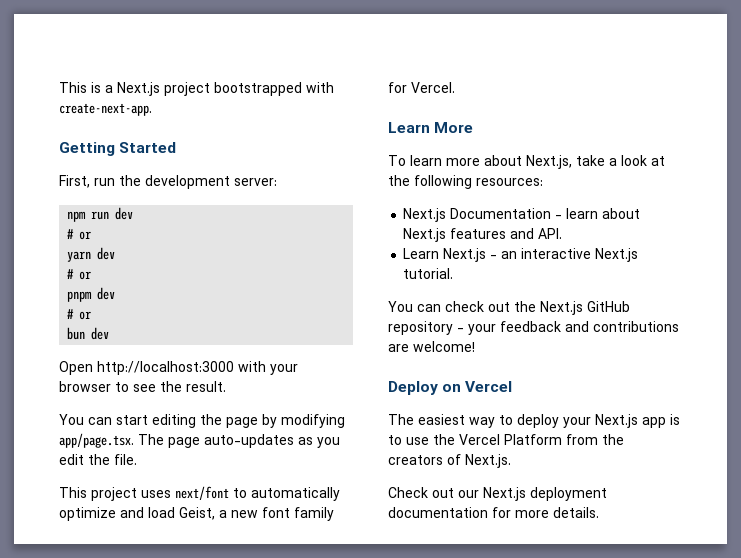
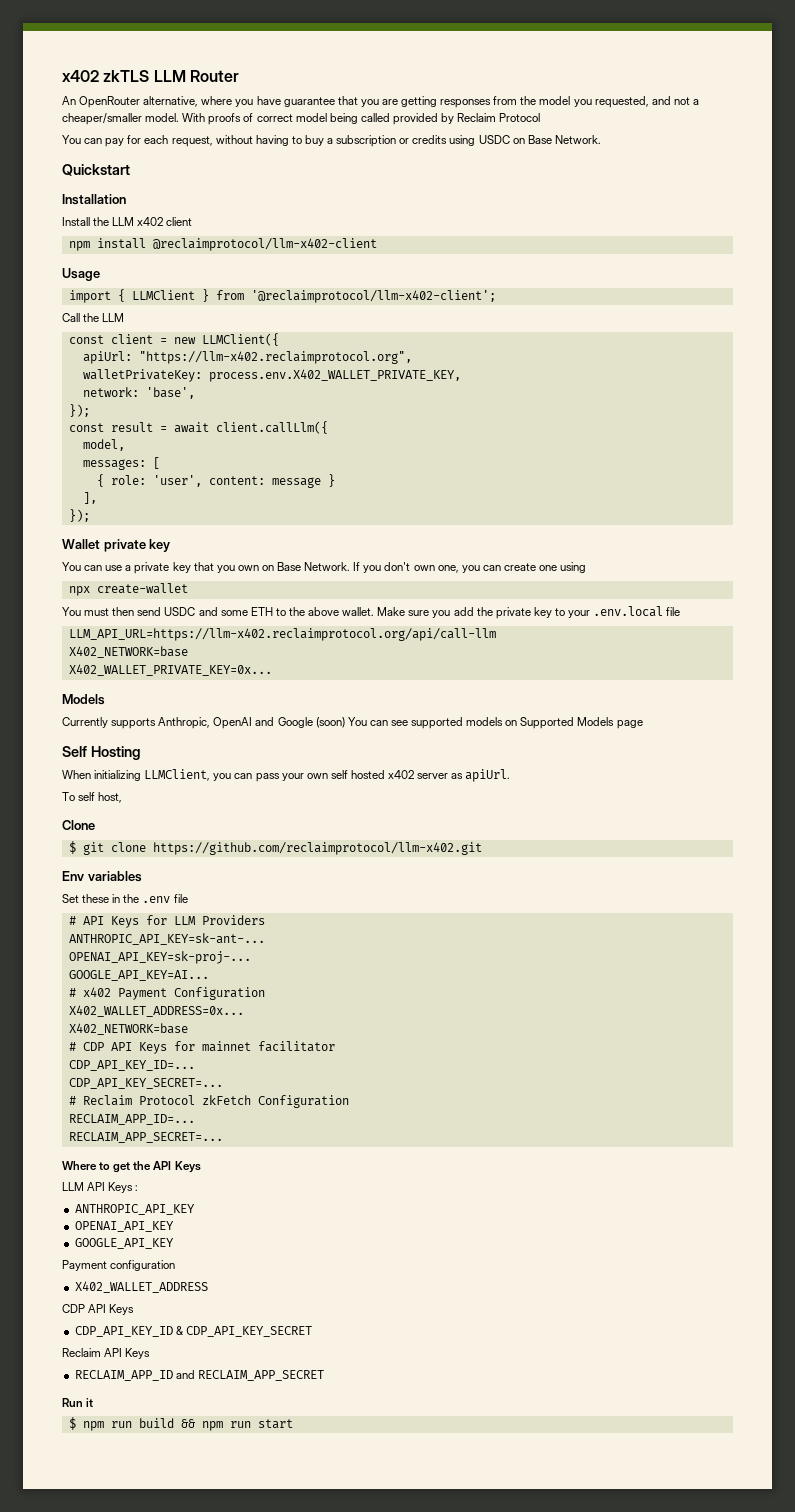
[59,82,334,96] [59,103,152,116] [59,142,177,156] [59,175,277,189] [67,207,134,222] [67,229,92,240] [67,247,116,262] [67,269,92,280] [67,287,116,302] [67,309,92,320] [67,327,110,340] [59,361,298,375] [59,381,226,392] [59,414,345,428] [59,433,340,448] [59,454,137,465] [59,486,340,501] [59,507,334,521] [388,82,455,93] [388,122,474,133] [388,155,665,169] [388,175,543,189] [403,208,641,222] [403,228,563,242] [403,248,639,262] [403,268,454,279] [388,301,630,315] [388,321,679,335] [388,341,475,352] [388,381,513,395] [388,414,680,428] [388,434,624,445] [388,454,511,468] [388,487,607,501] [388,507,599,518] This is a Next.js project bootstrapped with create-next-app. // Getting Started // First, run the development server: // npm run dev // # or // yarn dev // # or // pnpm dev // # or // bun dev // Open http://localhost:3000 with your browser to see the result. // You can start editing the page by modifying app/page.tsx. The page auto-updates as you edit the file. // This project uses next/font to automatically optimize and load Geist, a new font family for Vercel. // Learn More // To learn more about Next.js, take a look at the following resources: // Next.js Documentation - learn about Next.js features and API. // Learn Next.js - an interactive Next.js tutorial. // You can check out the Next.js GitHub repository - your feedback and contributions are welcome! // Deploy on Vercel // The easiest way to deploy your Next.js app is to use the Vercel Platform from the creators of Next.js. // Check out our Next.js deployment documentation for more details. -> [62,70,239,82] [62,96,699,108] [62,113,541,125] [62,135,601,147] [62,164,130,176] [62,194,126,205] [62,217,193,226] [68,238,377,251] [62,268,100,281] [68,289,496,303] [62,313,125,322] [68,333,279,346] [82,351,412,364] [82,369,461,382] [82,387,195,399] [68,404,90,417] [68,421,328,434] [82,439,125,451] [82,457,160,470] [96,474,335,488] [82,492,97,504] [68,509,90,522] [62,539,171,552] [62,562,587,574] [68,583,188,596] [62,606,681,619] [68,628,496,641] [68,646,188,658] [68,664,272,676] [62,694,105,705] [62,717,643,729] [62,746,141,760] [62,769,511,782] [62,792,123,803] [62,820,95,830] [68,841,482,855] [62,871,142,882] [62,894,188,903] [68,915,265,928] [68,933,265,945] [68,951,251,964] [68,970,209,981] [68,987,265,1000] [68,1005,244,1017] [68,1023,188,1035] [68,1041,335,1054] [68,1060,195,1071] [68,1078,223,1089] [68,1095,349,1108] [68,1114,195,1125] [68,1132,223,1143] [62,1161,201,1173] [62,1182,139,1193] [74,1204,195,1215] [74,1221,174,1232] [74,1238,174,1249] [62,1260,176,1271] [74,1281,208,1293] [62,1304,135,1315] [74,1326,312,1337] [62,1348,151,1359] [74,1370,324,1381] [62,1398,94,1407] [68,1417,293,1431] x402 zkTLS LLM Router // An OpenRouter alternative, where you have guarantee that you are getting responses from the model you requested, and not a cheaper/smaller model. With proofs of correct model being called provided by Reclaim Protocol // You can pay for each request, without having to buy a subscription or credits using USDC on Base Network. // Quickstart // Installation // Install the LLM x402 client // npm install @reclaimprotocol/llm-x402-client // Usage // import { LLMClient } from '@reclaimprotocol/llm-x402-client'; // Call the LLM // const client = new LLMClient({ // apiUrl: "https://llm-x402.reclaimprotocol.org", // walletPrivateKey: process.env.X402_WALLET_PRIVATE_KEY, // network: 'base', // }); // const result = await client.callLlm({ // model, // messages: [ // { role: 'user', content: message } // ], // }); // Wallet private key // You can use a private key that you own on Base Network. If you don't own one, you can create one using // npx create-wallet // You must then send USDC and some ETH to the above wallet. Make sure you add the private key to your .env.local file // LLM_API_URL=https://llm-x402.reclaimprotocol.org/api/call-llm // X402_NETWORK=base // X402_WALLET_PRIVATE_KEY=0x... // Models // Currently supports Anthropic, OpenAI and Google (soon) You can see supported models on Supported Models page // Self Hosting // When initializing LLMClient, you can pass your own self hosted x402 server as apiUrl. // To self host, // Clone // $ git clone https://github.com/reclaimprotocol/llm-x402.git // Env variables // Set these in the .env file // # API Keys for LLM Providers // ANTHROPIC_API_KEY=sk-ant-... // OPENAI_API_KEY=sk-proj-... // GOOGLE_API_KEY=AI... // # x402 Payment Configuration // X402_WALLET_ADDRESS=0x... // X402_NETWORK=base // # CDP API Keys for mainnet facilitator // CDP_API_KEY_ID=... // CDP_API_KEY_SECRET=... // # Reclaim Protocol zkFetch Configuration // RECLAIM_APP_ID=... // RECLAIM_APP_SECRET=... // Where to get the API Keys // LLM API Keys : // ANTHROPIC_API_KEY // OPENAI_API_KEY // GOOGLE_API_KEY // Payment configuration // X402_WALLET_ADDRESS // CDP API Keys // CDP_API_KEY_ID & CDP_API_KEY_SECRET // Reclaim API Keys // RECLAIM_APP_ID and RECLAIM_APP_SECRET // Run it // $ npm run build && npm run start

